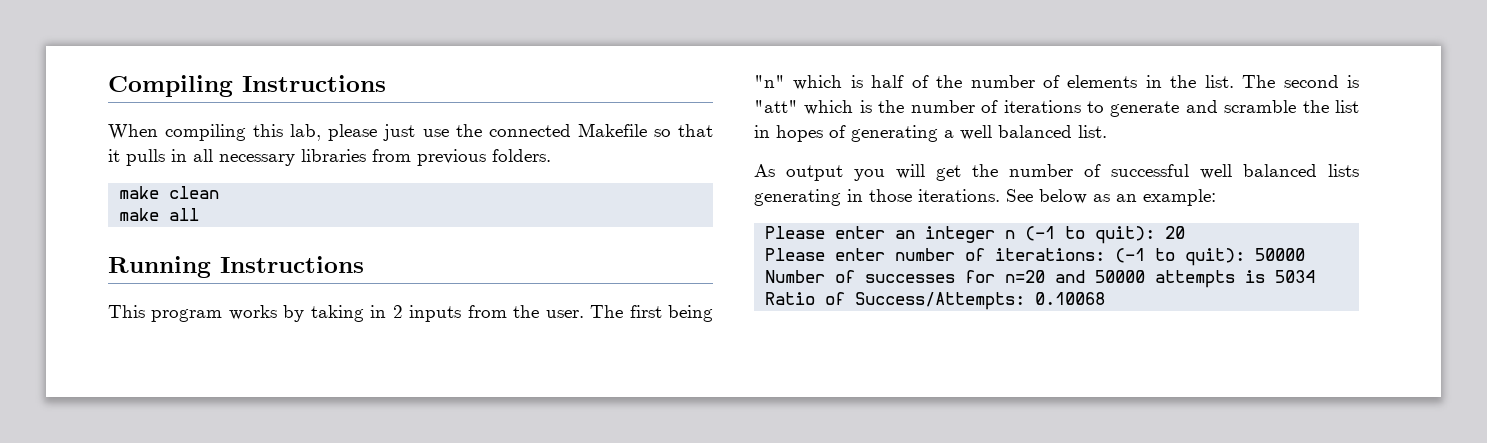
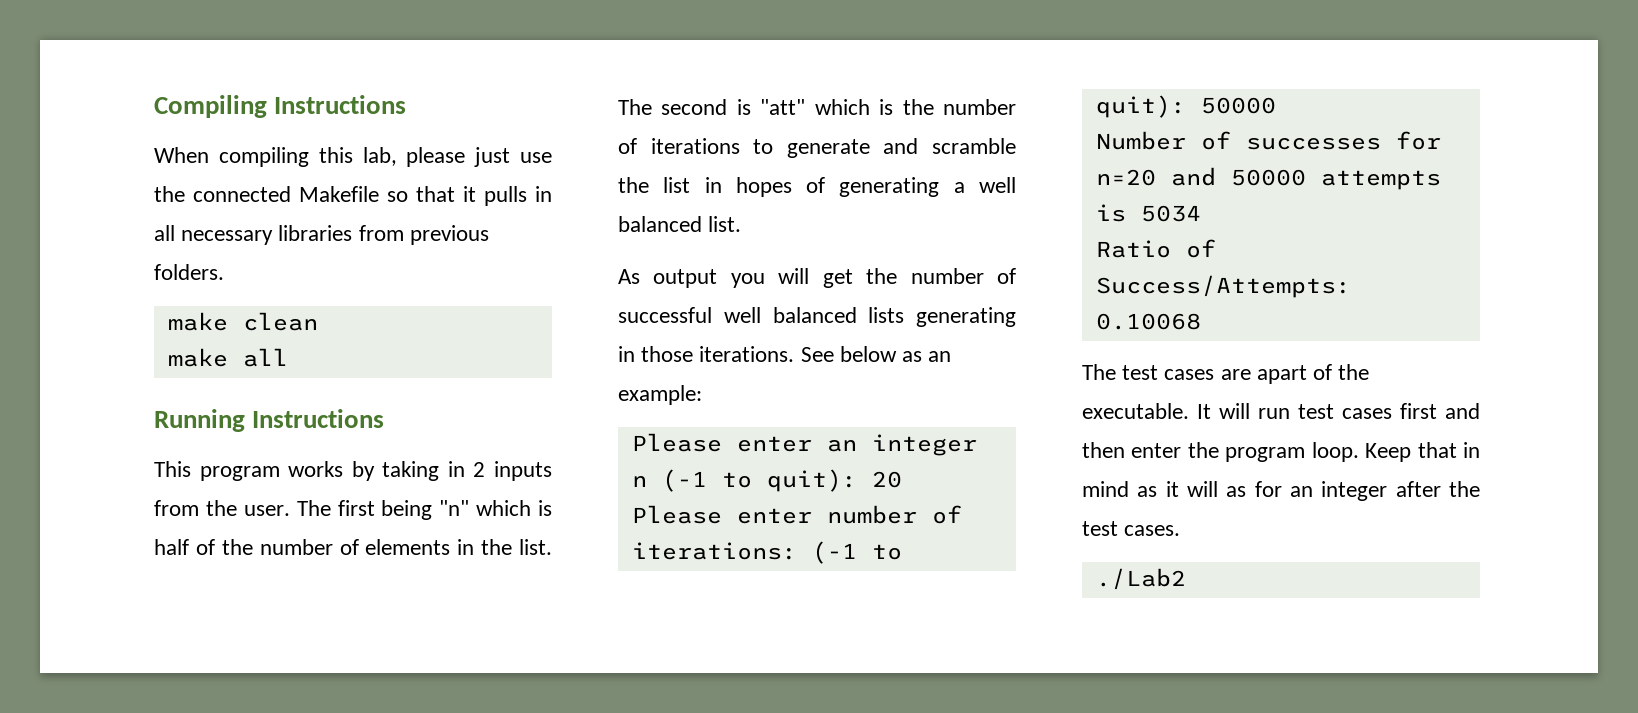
(1106, 298) none -> [1082,364,1370,384] [1082,403,1480,419] [1082,442,1480,462] [1082,481,1480,501] [1082,521,1181,536] [1095,568,1186,590] // The test cases are apart of the executable. It will run test cases first and then enter the program loop. Keep that in mind as it will as for an integer after the test cases. // ./Lab2

